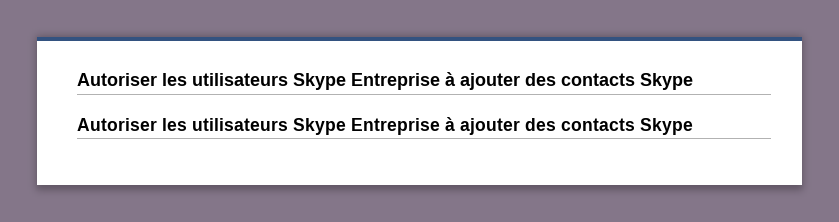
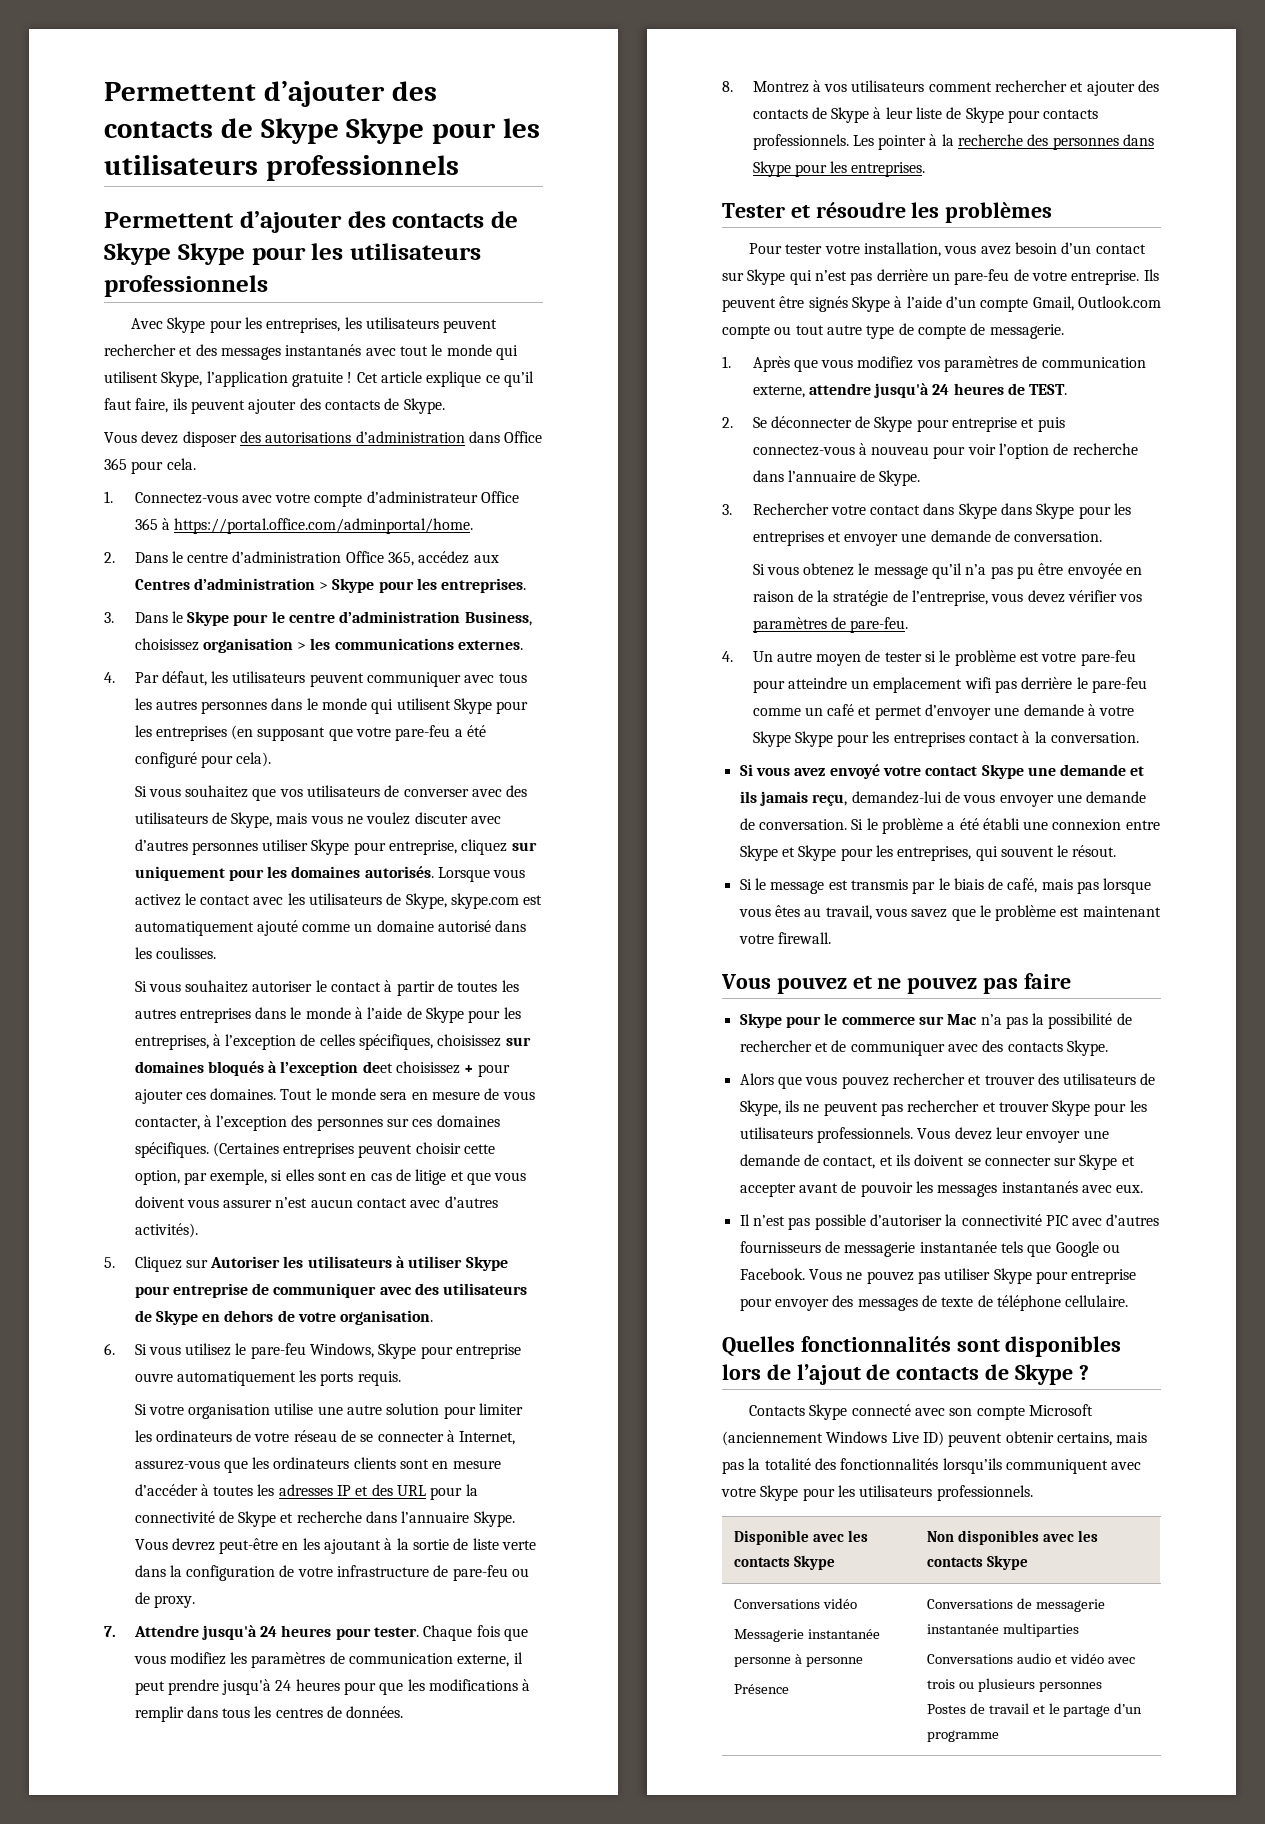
[77,72,693,90] [77,117,693,135] Autoriser les utilisateurs Skype Entreprise à ajouter des contacts Skype // Autoriser les utilisateurs Skype Entreprise à ajouter des contacts Skype -> [104,81,437,107] [104,118,541,144] [104,155,459,181] [104,211,518,233] [104,243,481,265] [104,275,268,297] [130,317,498,333] [104,344,518,360] [104,371,534,387] [104,398,445,414] [104,431,543,447] [104,458,196,474] [104,491,520,507] [134,518,474,534] [104,551,499,566] [134,578,527,593] [104,611,532,626] [134,638,524,653] [104,671,527,687] [134,698,529,714] [134,725,487,741] [134,752,272,768] [134,785,528,801] [134,812,502,828] [134,839,537,855] [134,866,526,882] [134,893,543,909] [134,920,527,936] [134,947,216,959] [134,980,519,996] [134,1007,521,1023] [134,1034,531,1050] [134,1061,510,1077] [134,1088,535,1104] [134,1115,500,1131] [134,1142,496,1158] [134,1169,527,1185] [134,1196,498,1208] [134,1223,198,1238] [104,1256,508,1272] [134,1283,528,1298] [134,1310,434,1325] [104,1343,522,1359] [134,1370,401,1386] [134,1403,524,1419] [134,1430,516,1445] [134,1457,501,1473] [134,1484,478,1500] [134,1511,515,1527] [134,1538,537,1554] [134,1565,530,1581] [134,1592,195,1608] [104,1625,529,1641] [133,1652,523,1668] [134,1679,531,1695] [134,1706,404,1722] [722,80,1160,96] [752,107,1099,123] [752,134,1155,150] [752,161,926,177] [722,202,1053,223] [748,242,1146,257] [722,269,1159,285] [722,296,1161,312] [722,323,1064,339] [722,356,1146,372] [752,383,1068,398] [722,416,1065,432] [752,443,1138,459] [752,470,921,486] [722,503,1132,519] [752,530,1103,546] [752,563,1143,579] [752,590,1143,606] [752,617,909,633] [722,650,1136,666] [752,677,1148,693] [752,704,1135,720] [752,731,1140,747] [739,764,1145,779] [739,791,1147,807] [739,818,1160,834] [739,845,1117,861] [739,878,1152,894] [738,905,1161,921] [738,932,831,944] [721,973,1071,994] [739,1013,1132,1029] [739,1040,1108,1056] [739,1073,1156,1089] [739,1100,1147,1116] [739,1127,1109,1143] [739,1154,1135,1170] [739,1181,1144,1197] [739,1214,1160,1230] [739,1241,1120,1257] [739,1268,1137,1284] [739,1295,1129,1311] [722,1336,1122,1357] [722,1364,1089,1385] [748,1404,1093,1420] [722,1431,1148,1447] [722,1458,1142,1474] [721,1485,1033,1501] [733,1530,868,1545] [733,1555,835,1570] [926,1530,1098,1545] [926,1555,1028,1570] [733,1598,857,1609] [733,1629,880,1642] [733,1654,863,1667] [733,1684,789,1694] [926,1598,1105,1612] [926,1623,1079,1637] [926,1653,1135,1664] [926,1678,1102,1692] [926,1703,1143,1717] [926,1730,999,1742] Permettent d’ajouter des contacts de Skype Skype pour les utilisateurs professionnels // Permettent d’ajouter des contacts de Skype Skype pour les utilisateurs professionnels // Avec Skype pour les entreprises, les utilisateurs peuvent rechercher et des messages instantanés avec tout le monde qui utilisent Skype, l’application gratuite ! Cet article explique ce qu’il faut faire, ils peuvent ajouter des contacts de Skype. // Vous devez disposer des autorisations d’administration dans Office 365 pour cela. // 1. Connectez-vous avec votre compte d’administrateur Office 365 à https://portal.office.com/adminportal/home. // 2. Dans le centre d’administration Office 365, accédez aux Centres d’administration > Skype pour les entreprises. // 3. Dans le Skype pour le centre d’administration Business, choisissez organisation > les communications externes. // 4. Par défaut, les utilisateurs peuvent communiquer avec tous les autres personnes dans le monde qui utilisent Skype pour les entreprises (en supposant que votre pare-feu a été configuré pour cela). // Si vous souhaitez que vos utilisateurs de converser avec des utilisateurs de Skype, mais vous ne voulez discuter avec d’autres personnes utiliser Skype pour entreprise, cliquez sur uniquement pour les domaines autorisés. Lorsque vous activez le contact avec les utilisateurs de Skype, skype.com est automatiquement ajouté comme un domaine autorisé dans les coulisses. // Si vous souhaitez autoriser le contact à partir de toutes les autres entreprises dans le monde à l’aide de Skype pour les entreprises, à l’exception de celles spécifiques, choisissez sur domaines bloqués à l’exception deet choisissez + pour ajouter ces domaines. Tout le monde sera en mesure de vous contacter, à l’exception des personnes sur ces domaines spécifiques. (Certaines entreprises peuvent choisir cette option, par exemple, si elles sont en cas de litige et que vous doivent vous assurer n’est aucun contact avec d’autres activités). // 5. Cliquez sur Autoriser les utilisateurs à utiliser Skype pour entreprise de communiquer avec des utilisateurs de Skype en dehors de votre organisation. // 6. Si vous utilisez le pare-feu Windows, Skype pour entreprise ouvre automatiquement les ports requis. // Si votre organisation utilise une autre solution pour limiter les ordinateurs de votre réseau de se connecter à Internet, assurez-vous que les ordinateurs clients sont en mesure d’accéder à toutes les adresses IP et des URL pour la connectivité de Skype et recherche dans l’annuaire Skype. Vous devrez peut-être en les ajoutant à la sortie de liste verte dans la configuration de votre infrastructure de pare-feu ou de proxy. // 7. Attendre jusqu'à 24 heures pour tester. Chaque fois que vous modifiez les paramètres de communication externe, il peut prendre jusqu'à 24 heures pour que les modifications à remplir dans tous les centres de données. // 8. Montrez à vos utilisateurs comment rechercher et ajouter des contacts de Skype à leur liste de Skype pour contacts professionnels. Les pointer à la recherche des personnes dans Skype pour les entreprises. // Tester et résoudre les problèmes // Pour tester votre installation, vous avez besoin d’un contact sur Skype qui n’est pas derrière un pare-feu de votre entreprise. Ils peuvent être signés Skype à l’aide d’un compte Gmail, Outlook.com compte ou tout autre type de compte de messagerie. // 1. Après que vous modifiez vos paramètres de communication externe, attendre jusqu'à 24 heures de TEST. // 2. Se déconnecter de Skype pour entreprise et puis connectez-vous à nouveau pour voir l’option de recherche dans l’annuaire de Skype. // 3. Rechercher votre contact dans Skype dans Skype pour les entreprises et envoyer une demande de conversation. // Si vous obtenez le message qu’il n’a pas pu être envoyée en raison de la stratégie de l’entreprise, vous devez vérifier vos paramètres de pare-feu. // 4. Un autre moyen de tester si le problème est votre pare-feu pour atteindre un emplacement wifi pas derrière le pare-feu comme un café et permet d’envoyer une demande à votre Skype Skype pour les entreprises contact à la conversation. // Si vous avez envoyé votre contact Skype une demande et ils jamais reçu, demandez-lui de vous envoyer une demande de conversation. Si le problème a été établi une connexion entre Skype et Skype pour les entreprises, qui souvent le résout. // Si le message est transmis par le biais de café, mais pas lorsque vous êtes au travail, vous savez que le problème est maintenant votre firewall. // Vous pouvez et ne pouvez pas faire // Skype pour le commerce sur Mac n’a pas la possibilité de rechercher et de communiquer avec des contacts Skype. // Alors que vous pouvez rechercher et trouver des utilisateurs de Skype, ils ne peuvent pas rechercher et trouver Skype pour les utilisateurs professionnels. Vous devez leur envoyer une demande de contact, et ils doivent se connecter sur Skype et accepter avant de pouvoir les messages instantanés avec eux. // Il n’est pas possible d’autoriser la connectivité PIC avec d’autres fournisseurs de messagerie instantanée tels que Google ou Facebook. Vous ne pouvez pas utiliser Skype pour entreprise pour envoyer des messages de texte de téléphone cellulaire. // Quelles fonctionnalités sont disponibles lors de l’ajout de contacts de Skype ? // Contacts Skype connecté avec son compte Microsoft (anciennement Windows Live ID) peuvent obtenir certains, mais pas la totalité des fonctionnalités lorsqu’ils communiquent avec votre Skype pour les utilisateurs professionnels. // Disponible avec les contacts Skype | Non disponibles avec les contacts Skype // Conversations vidéo // Messagerie instantanée personne à personne // Présence | Conversations de messagerie instantanée multiparties // Conversations audio et vidéo avec trois ou plusieurs personnes // Postes de travail et le partage d’un programme

